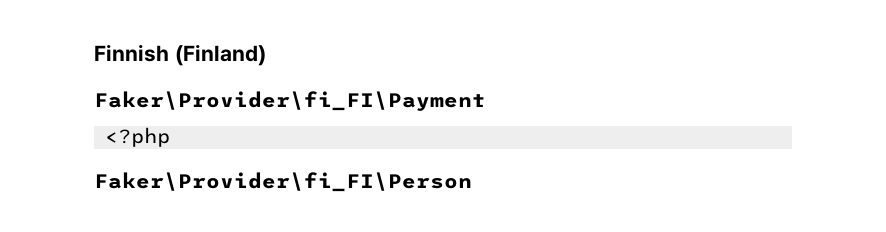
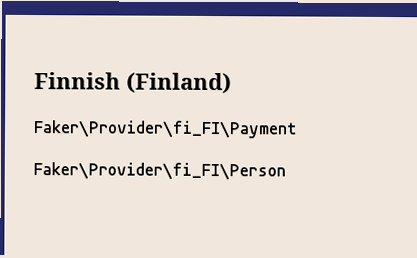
[105,127,171,147] // <?php -> (298, 129) none

